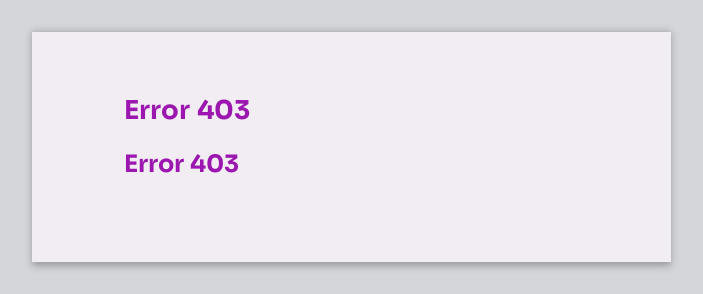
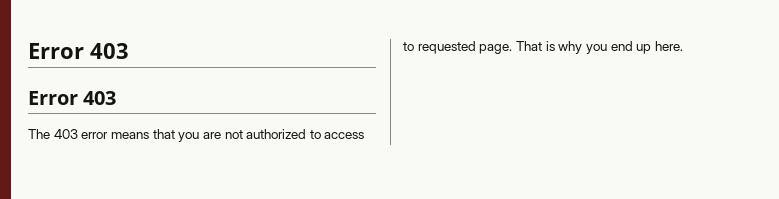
(240, 163) none -> [28,129,365,142] [403,41,683,54] // The 403 error means that you are not authorized to access to requested page. That is why you end up here.

